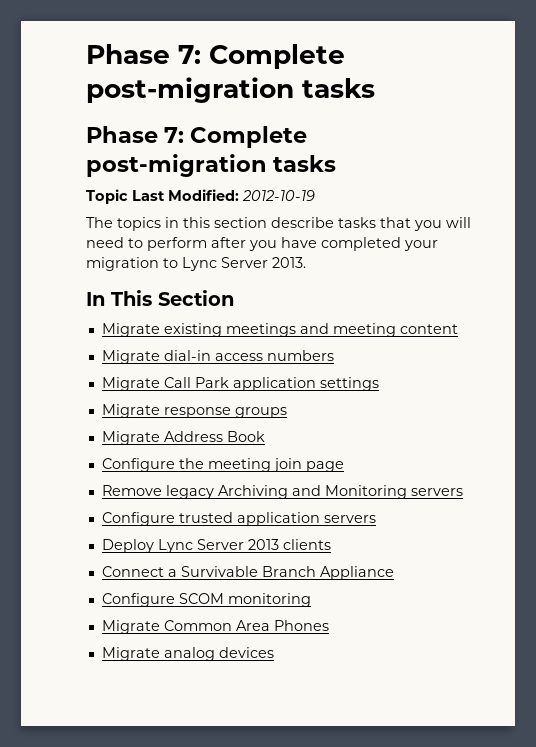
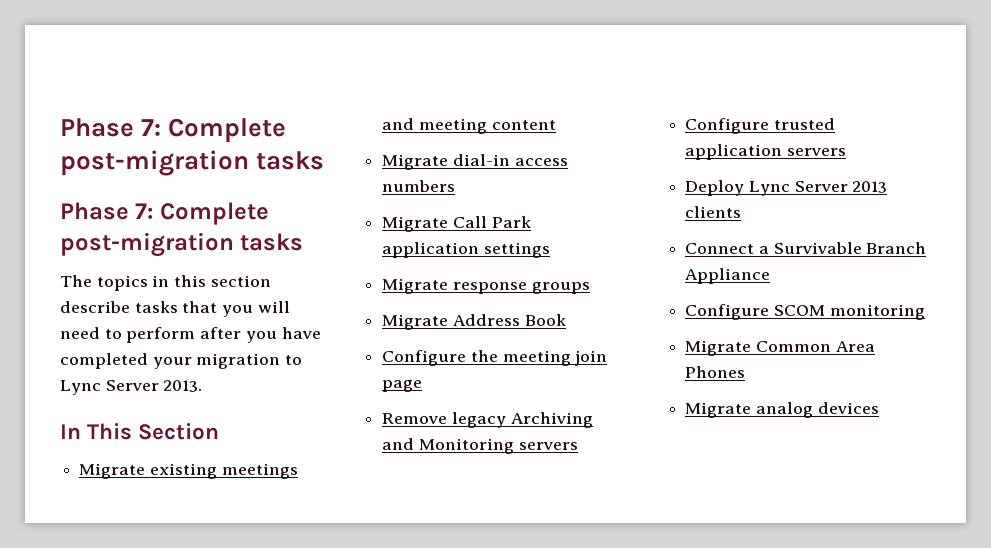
[86,189,315,204] // Topic Last Modified: 2012-10-19 -> (304, 242) none

